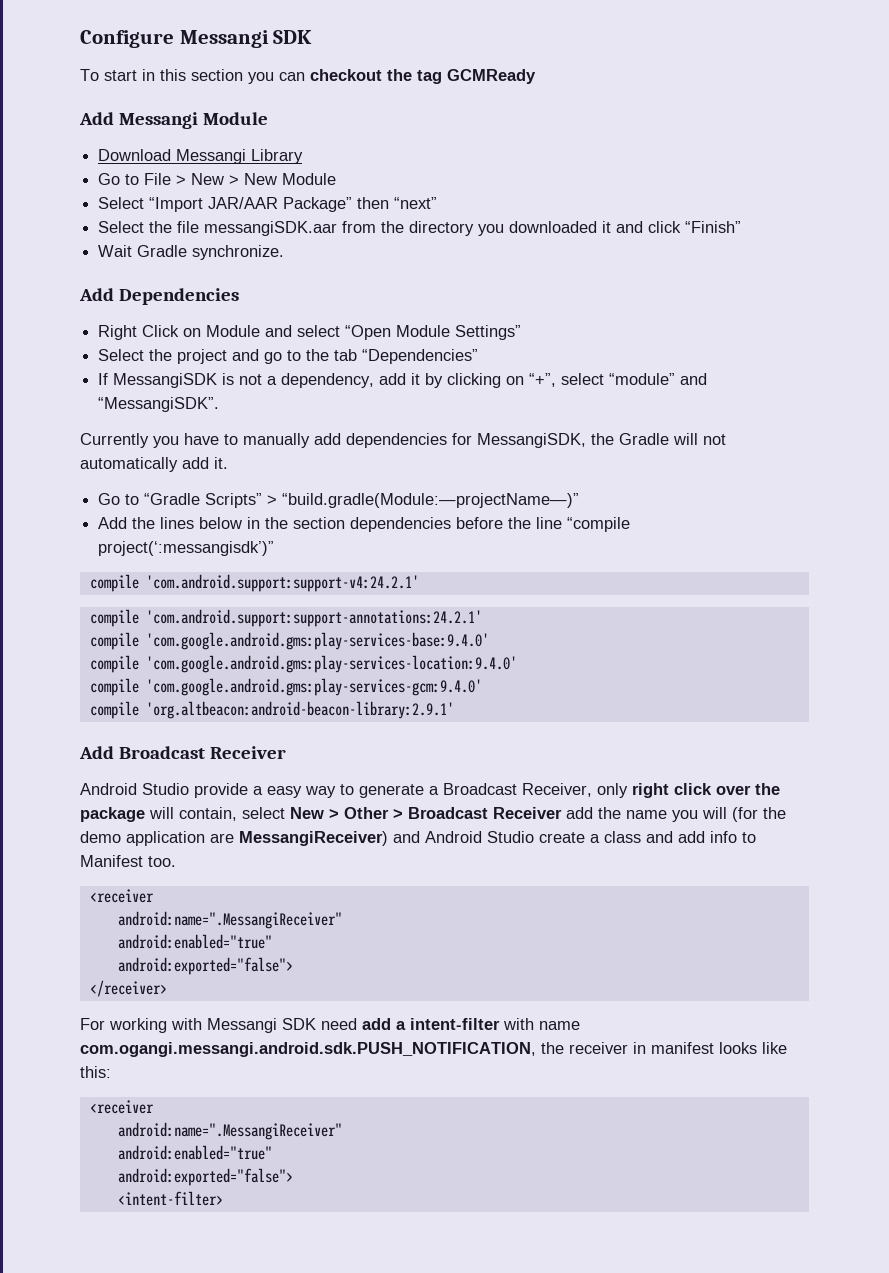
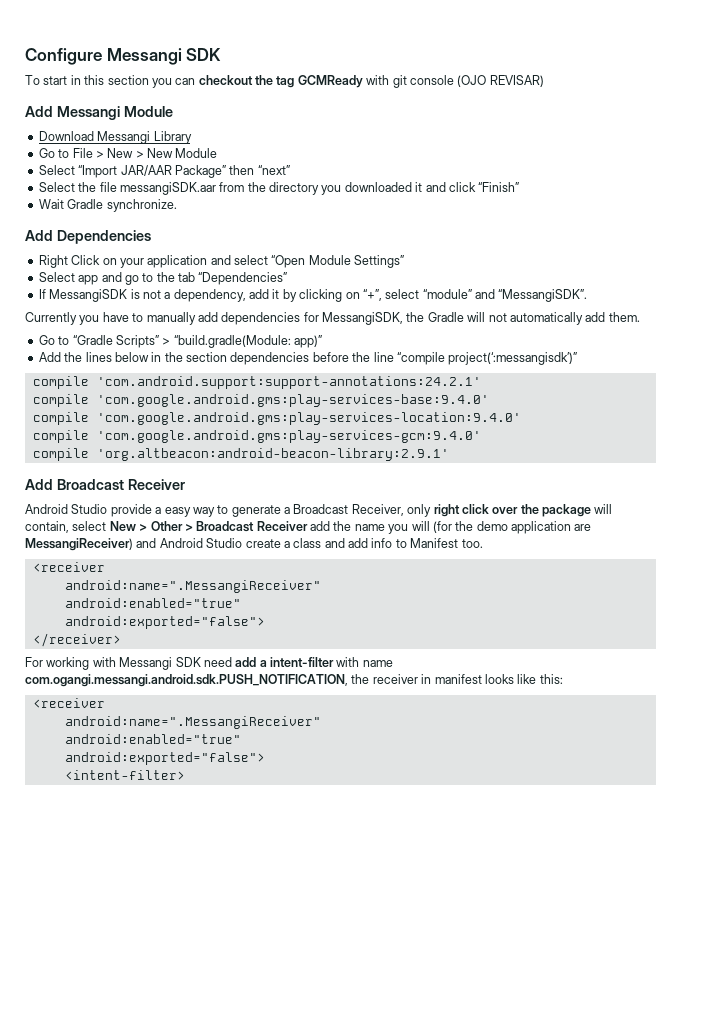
(536, 76) none -> [366,75,544,88] with git console (OJO REVISAR)
[206,325,261,337] Module -> [119,255,208,268] your application
[149,349,228,364] the project -> [78,275,99,285] app
[214,457,228,469] it. -> [608,312,640,322] them.
[282,493,580,508] “build.gradle(Module:—projectName—)” -> [173,335,322,348] “build.gradle(Module: app)”
[89,574,419,592] // compile 'com.android.support:support-v4:24.2.1' -> (578, 358) none

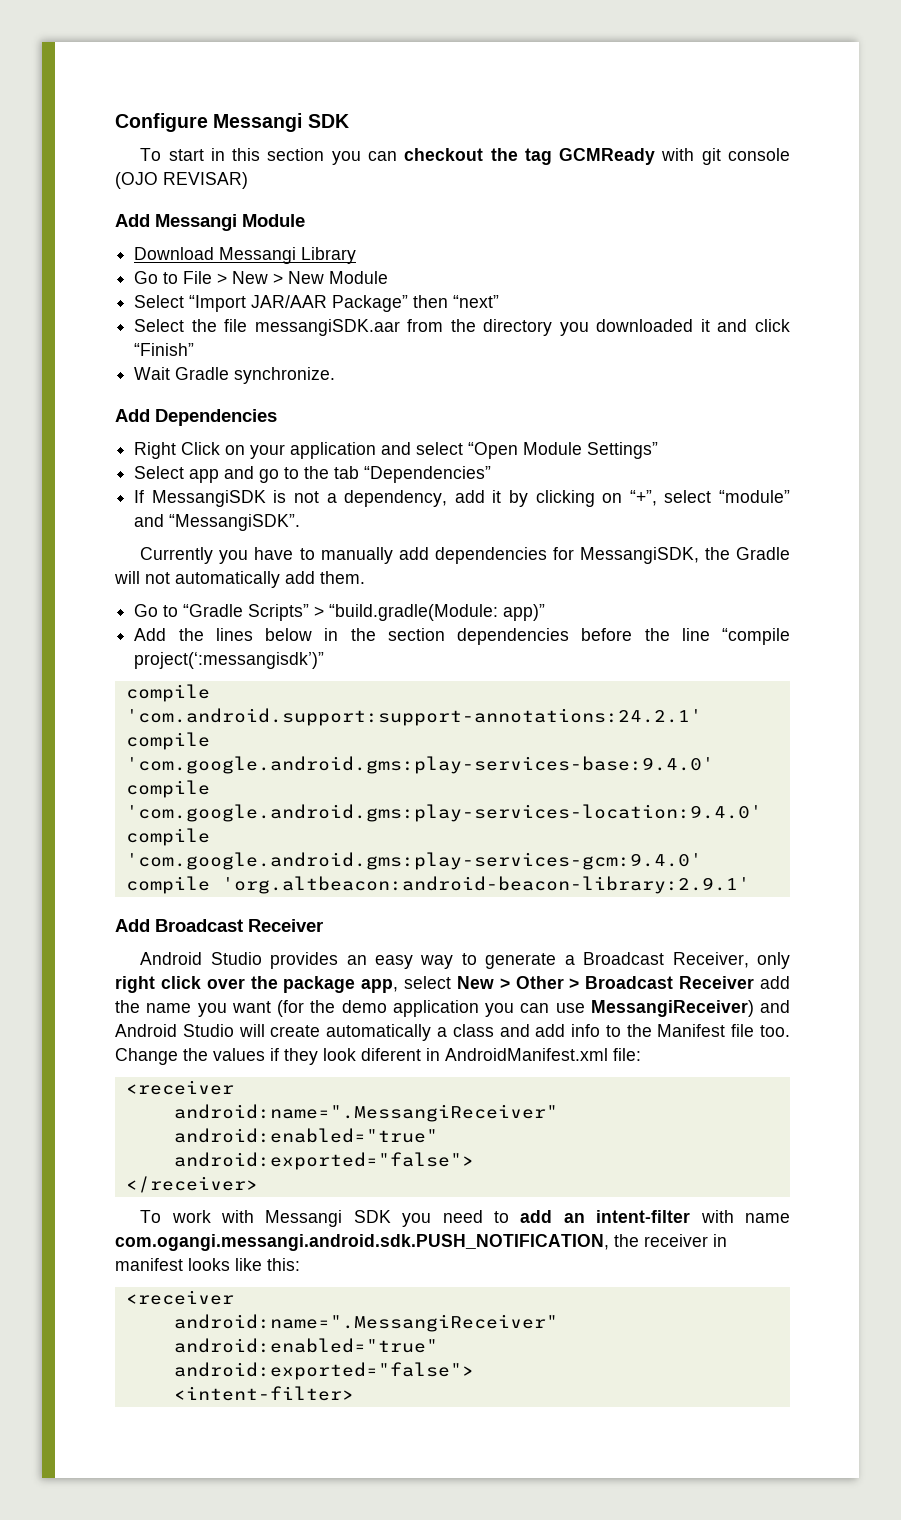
[110,504,162,517] provide a -> [270,952,367,969] provides an
[594,504,613,514] [25,521,69,533] will contain, -> [361,979,399,993] app,
[411,521,430,531] will -> [231,1001,271,1013] want
[574,524,592,531] are -> [485,1003,585,1017] you can use
[245,539,281,548] create -> [238,1024,432,1041] will create automatically
[410,538,483,548] Manifest too. -> [626,1024,791,1037] [115,1048,641,1065] the Manifest file too. Change the values if they look diferent in AndroidManifest.xml file:
[25,657,90,670] For working -> [140,1210,211,1223] To work
[203,657,267,667] need add a -> [402,1210,585,1227] you need to add an

